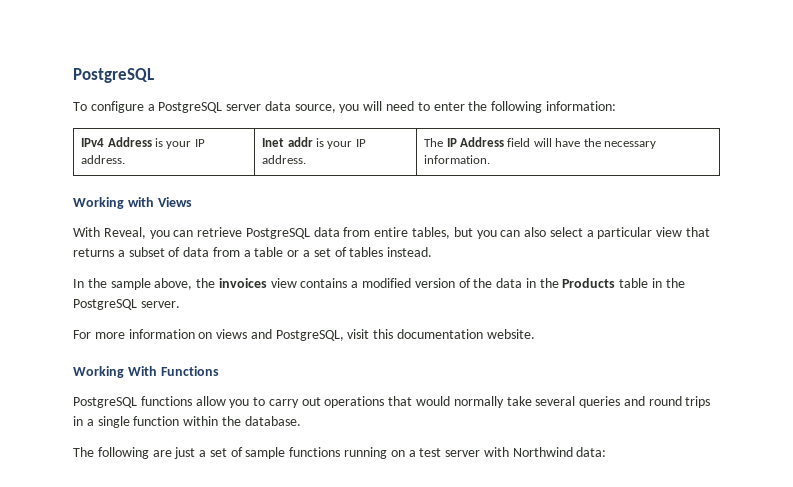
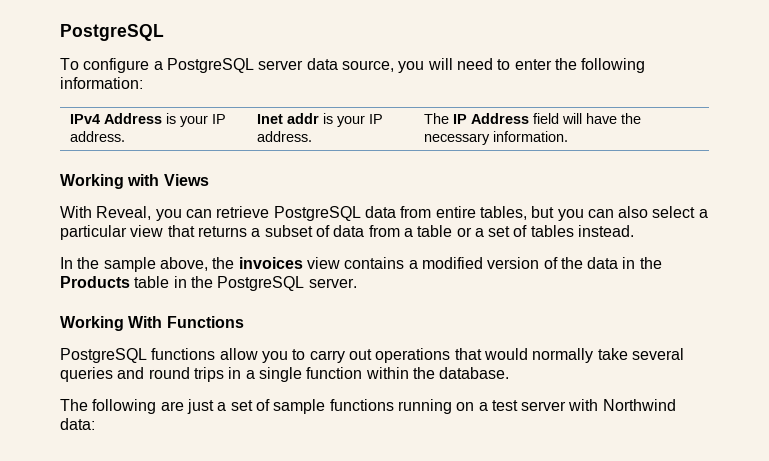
[73,329,535,341] // For more information on views and PostgreSQL, visit this documentation website. -> (357, 283) none

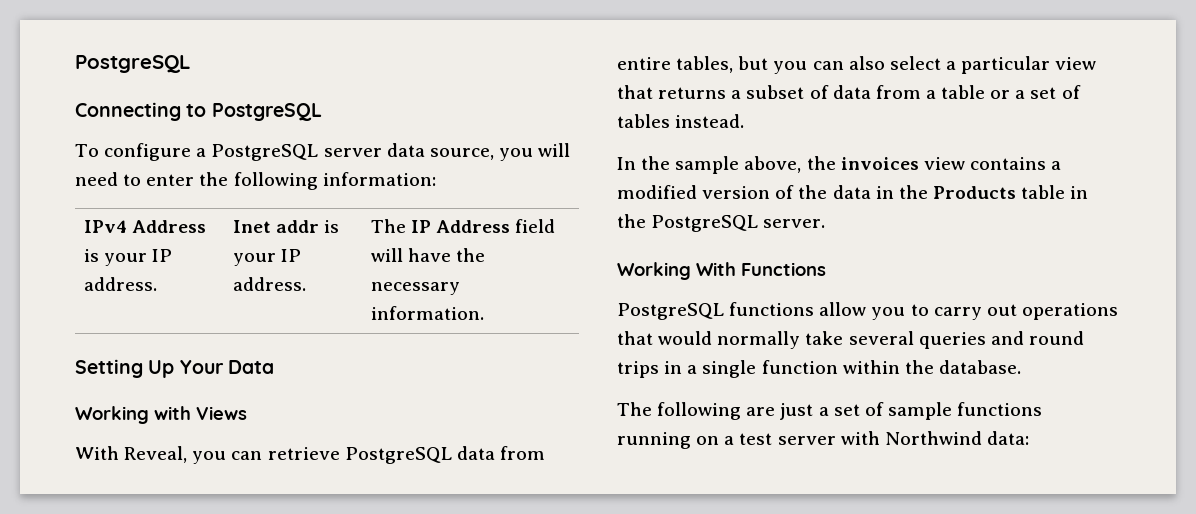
[60,24,164,41] PostgreSQL -> [75,55,191,73] [75,102,322,121] PostgreSQL // Connecting to PostgreSQL
(569, 136) none -> [75,359,274,378] // Setting Up Your Data

